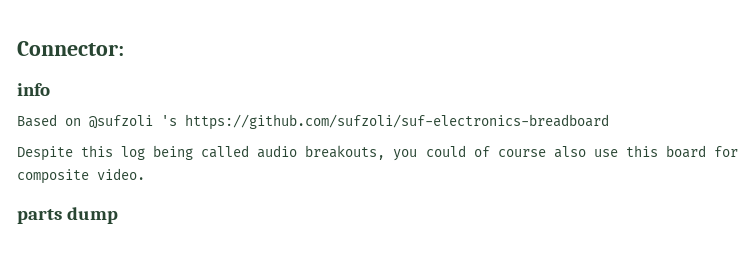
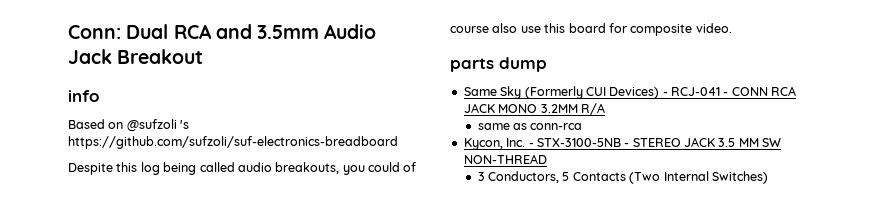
[17,41,124,56] Connector: -> [68,24,377,39] [68,49,204,64] Conn: Dual RCA and 3.5mm Audio Jack Breakout
(118, 215) none -> [463,86,797,99] [463,103,605,115] [477,123,583,130] [463,137,782,150] [463,154,547,164] [477,171,768,184] // Same Sky (Formerly CUI Devices) - RCJ-041 - CONN RCA JACK MONO 3.2MM R/A // same as conn-rca // Kycon, Inc. - STX-3100-5NB - STEREO JACK 3.5 MM SW NON-THREAD // 3 Conductors, 5 Contacts (Two Internal Switches)

